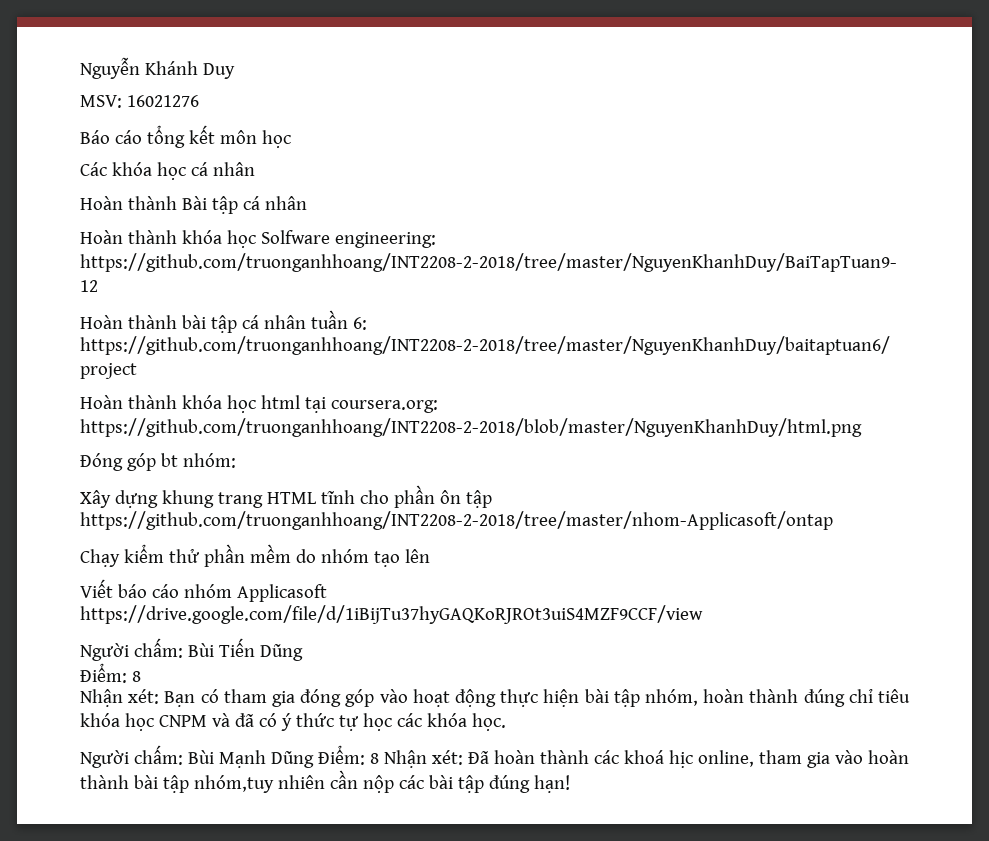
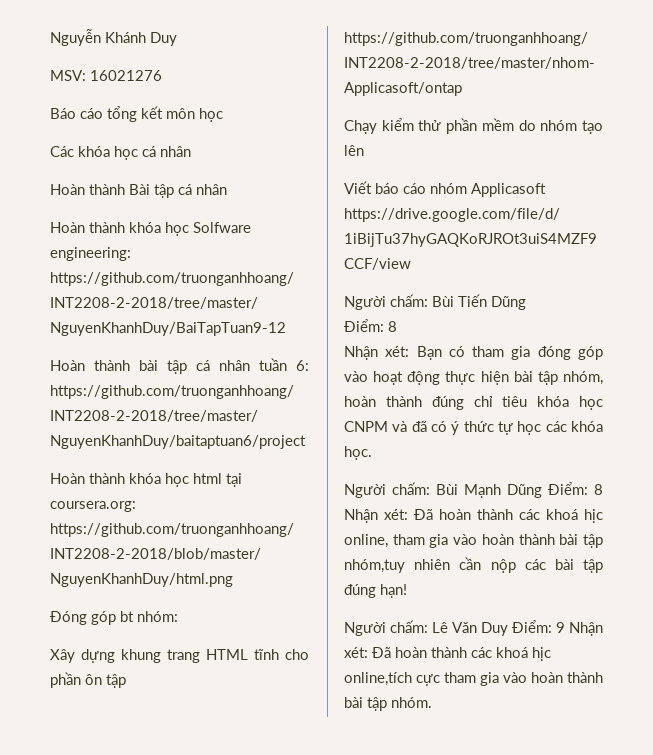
(570, 784) none -> [344,620,603,636] [344,647,551,661] [344,672,603,686] [344,697,432,711] // Người chấm: Lê Văn Duy Điểm: 9 Nhận xét: Đã hoàn thành các khoá hịc online,tích cực tham gia vào hoàn thành bài tập nhóm.

